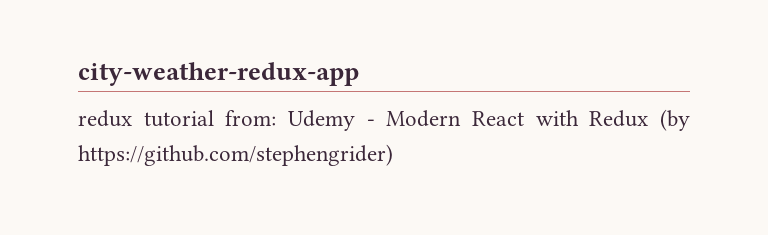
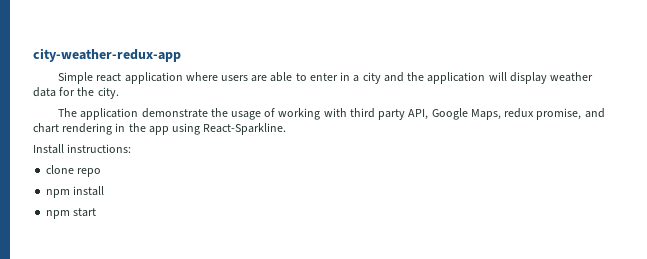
[78,109,691,131] [78,144,393,166] redux tutorial from: Udemy - Modern React with Redux (by https://github.com/stephengrider) -> [58,72,594,84] [33,87,119,99] [58,108,605,120] [33,123,287,135] [33,144,132,154] [46,165,102,177] [46,186,105,198] [46,208,97,219] Simple react application where users are able to enter in a city and the application will display weather data for the city. // The application demonstrate the usage of working with third party API, Google Maps, redux promise, and chart rendering in the app using React-Sparkline. // Install instructions: // clone repo // npm install // npm start

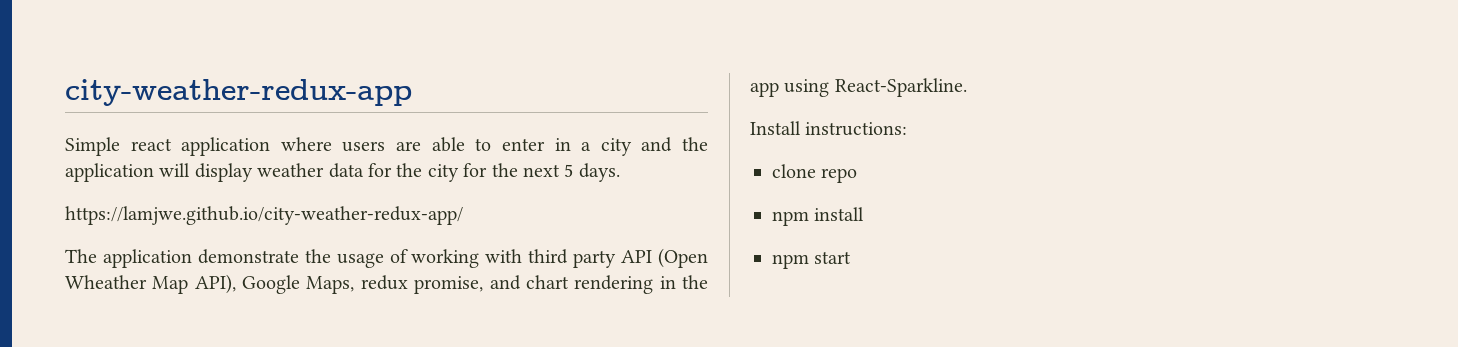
[97,87,119,99] city. -> [427,163,620,182] [65,206,463,225] city for the next 5 days. // https://lamjwe.github.io/city-weather-redux-app/
[408,109,429,120] API, -> [621,248,709,268] [65,274,236,294] API (Open Wheather Map API),

